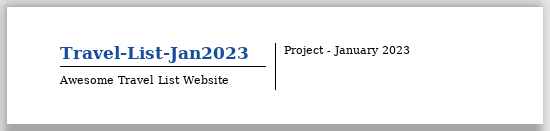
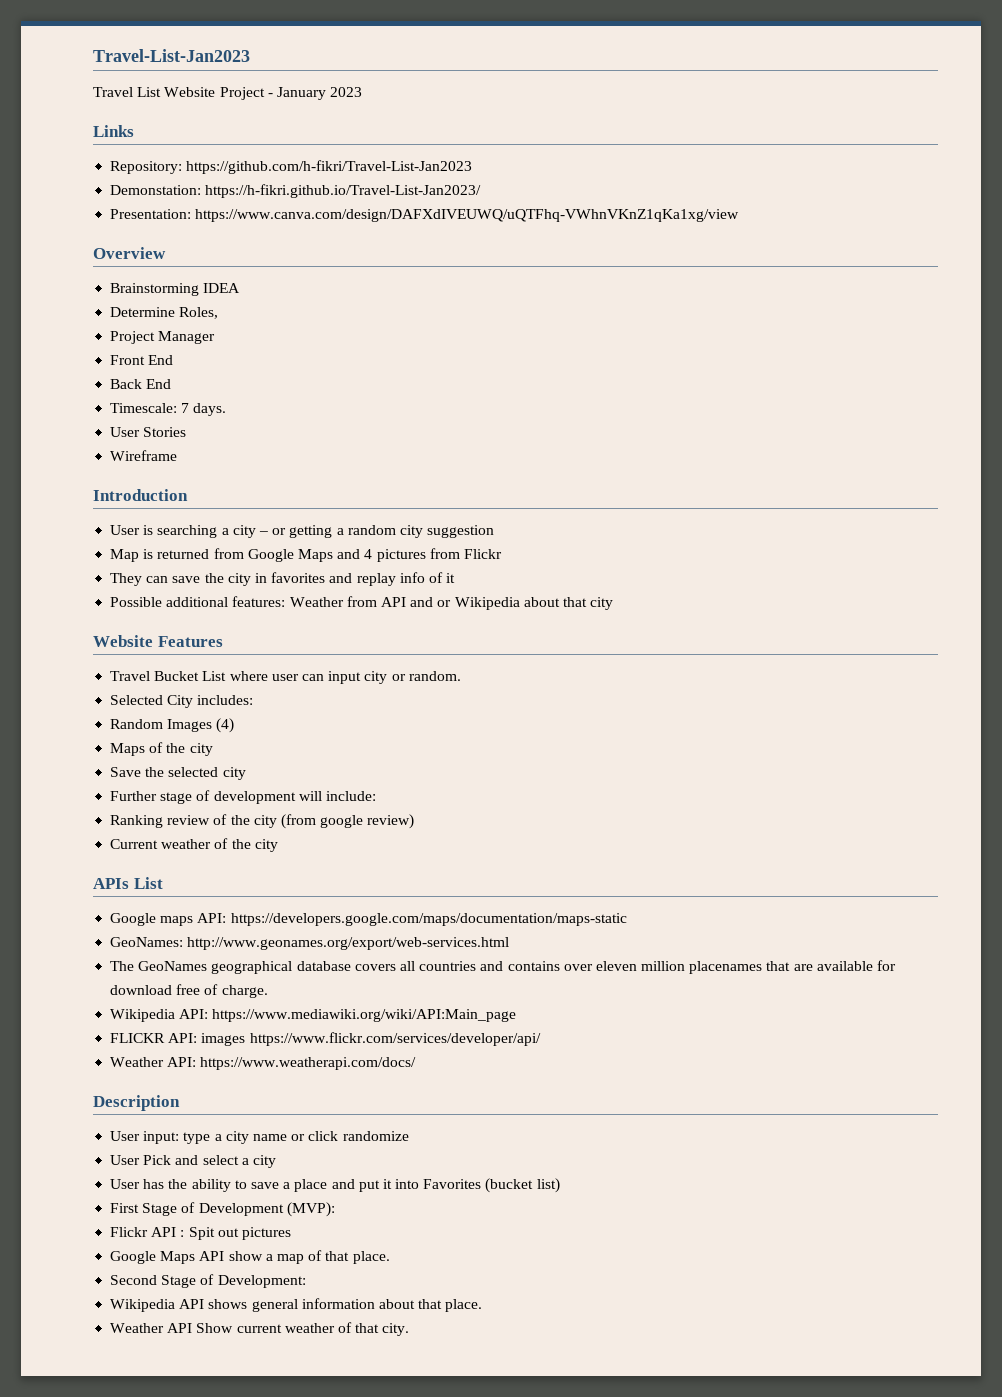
[59,76,114,84] Awesome -> (250, 55) none
(410, 50) none -> [93,125,134,137] [110,160,473,174] [110,184,482,198] [110,209,740,222] [93,247,166,259] [110,283,241,296] [110,307,219,319] [110,331,216,344] [110,355,174,365] [110,379,172,389] [110,403,227,416] [110,427,187,437] [110,450,178,461] [93,489,188,501] [110,525,495,538] [110,548,502,562] [110,572,456,586] [110,596,614,610] [93,635,223,647] [110,671,461,684] [110,695,254,708] [110,718,235,733] [110,742,213,756] [110,767,246,780] [110,790,376,804] [110,814,415,829] [110,838,278,852] [93,877,163,889] [110,913,627,926] [110,937,510,950] [110,960,897,974] [110,984,268,998] [110,1009,517,1022] [110,1032,541,1046] [110,1057,417,1070] [93,1095,180,1111] [110,1131,409,1144] [110,1155,276,1168] [110,1178,560,1193] [110,1202,335,1217] [110,1227,291,1240] [110,1250,390,1264] [110,1274,306,1288] [110,1298,483,1312] [110,1322,410,1336] // Links // Repository: https://github.com/h-fikri/Travel-List-Jan2023 // Demonstation: https://h-fikri.github.io/Travel-List-Jan2023/ // Presentation: https://www.canva.com/design/DAFXdIVEUWQ/uQTFhq-VWhnVKnZ1qKa1xg/view // Overview // Brainstorming IDEA // Determine Roles, // Project Manager // Front End // Back End // Timescale: 7 days. // User Stories // Wireframe // Introduction // User is searching a city – or getting a random city suggestion // Map is returned from Google Maps and 4 pictures from Flickr // They can save the city in favorites and replay info of it // Possible additional features: Weather from API and or Wikipedia about that city // Website Features // Travel Bucket List where user can input city or random. // Selected City includes: // Random Images (4) // Maps of the city // Save the selected city // Further stage of development will include: // Ranking review of the city (from google review) // Current weather of the city // APIs List // Google maps API: https://developers.google.com/maps/documentation/maps-static // GeoNames: http://www.geonames.org/export/web-services.html // The GeoNames geographical database covers all countries and contains over eleven million placenames that are available for download free of charge. // Wikipedia API: https://www.mediawiki.org/wiki/API:Main_page // FLICKR API: images https://www.flickr.com/services/developer/api/ // Weather API: https://www.weatherapi.com/docs/ // Description // User input: type a city name or click randomize // User Pick and select a city // User has the ability to save a place and put it into Favorites (bucket list) // First Stage of Development (MVP): // Flickr API : Spit out pictures // Google Maps API show a map of that place. // Second Stage of Development: // Wikipedia API shows general information about that place. // Weather API Show current weather of that city.

